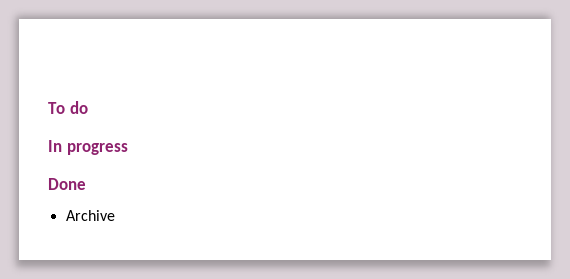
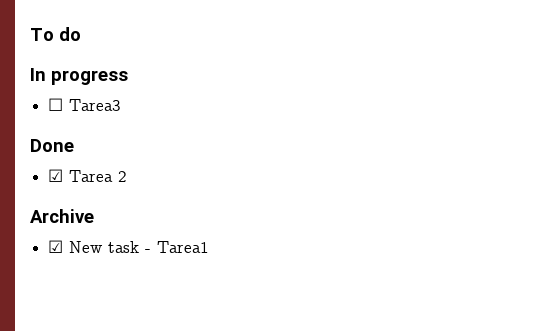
(128, 149) none -> [48,98,122,111] // ☐ Tarea3
[65,210,115,221] Archive -> [48,169,128,182] [30,209,94,223] [48,240,210,253] ☑ Tarea 2 // Archive // ☑ New task - Tarea1

